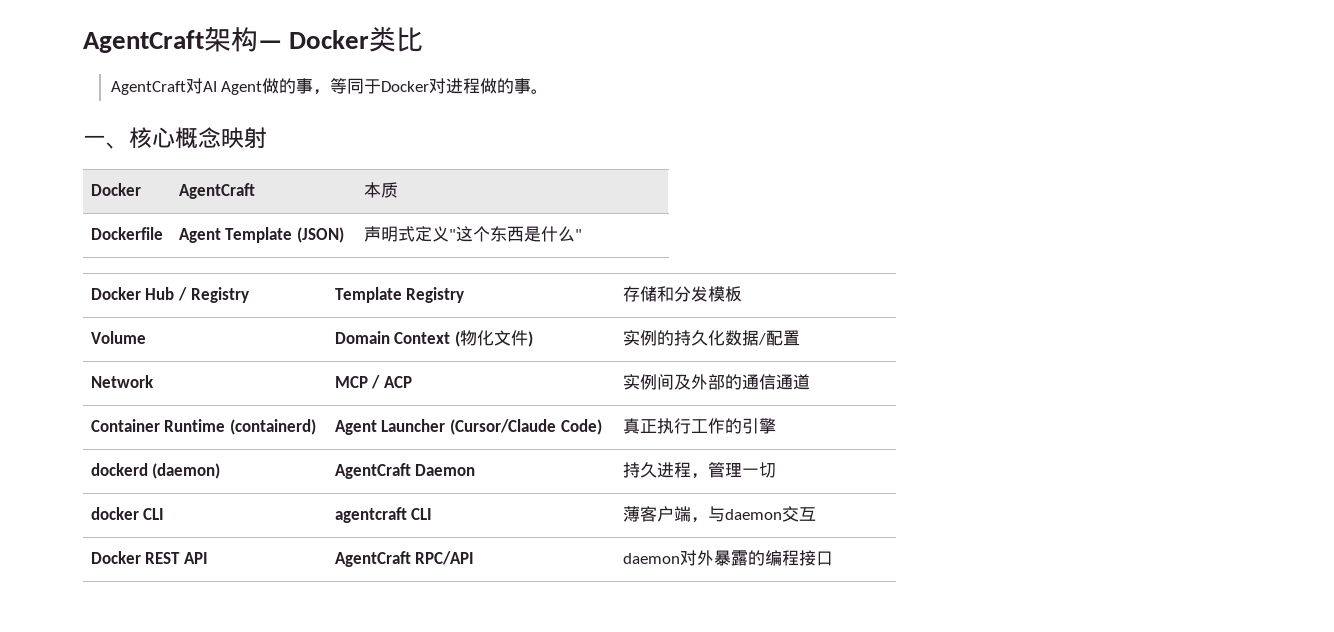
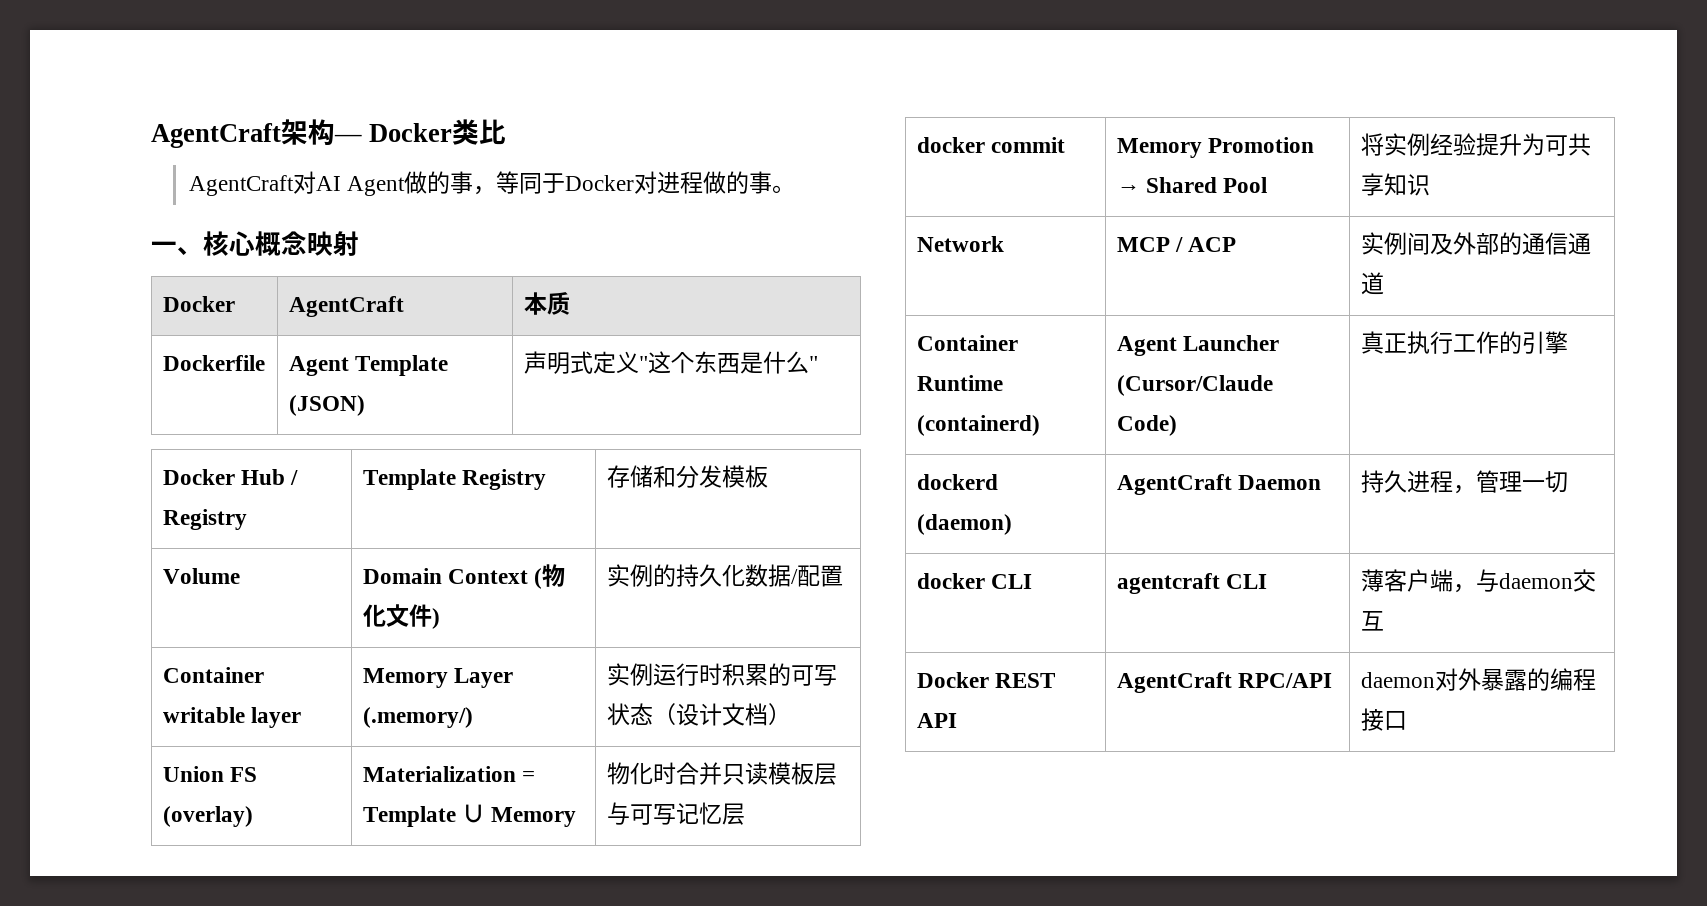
(800, 338) none -> [162,667,264,683] [162,707,302,728] [362,668,514,688] [362,707,473,728] [606,663,837,686] [606,703,791,726] [162,766,258,782] [162,806,253,827] [362,766,536,782] [362,804,577,827] [606,762,837,785] [606,802,745,825] [916,137,1066,153] [1116,137,1315,158] [1116,177,1268,193] [1360,133,1591,156] [1360,173,1430,196] // Container writable layer | Memory Layer (.memory/) | 实例运行时积累的可写状态（设计文档） // Union FS (overlay) | Materialization = Template ∪ Memory | 物化时合并只读模板层与可写记忆层 // docker commit | Memory Promotion → Shared Pool | 将实例经验提升为可共享知识

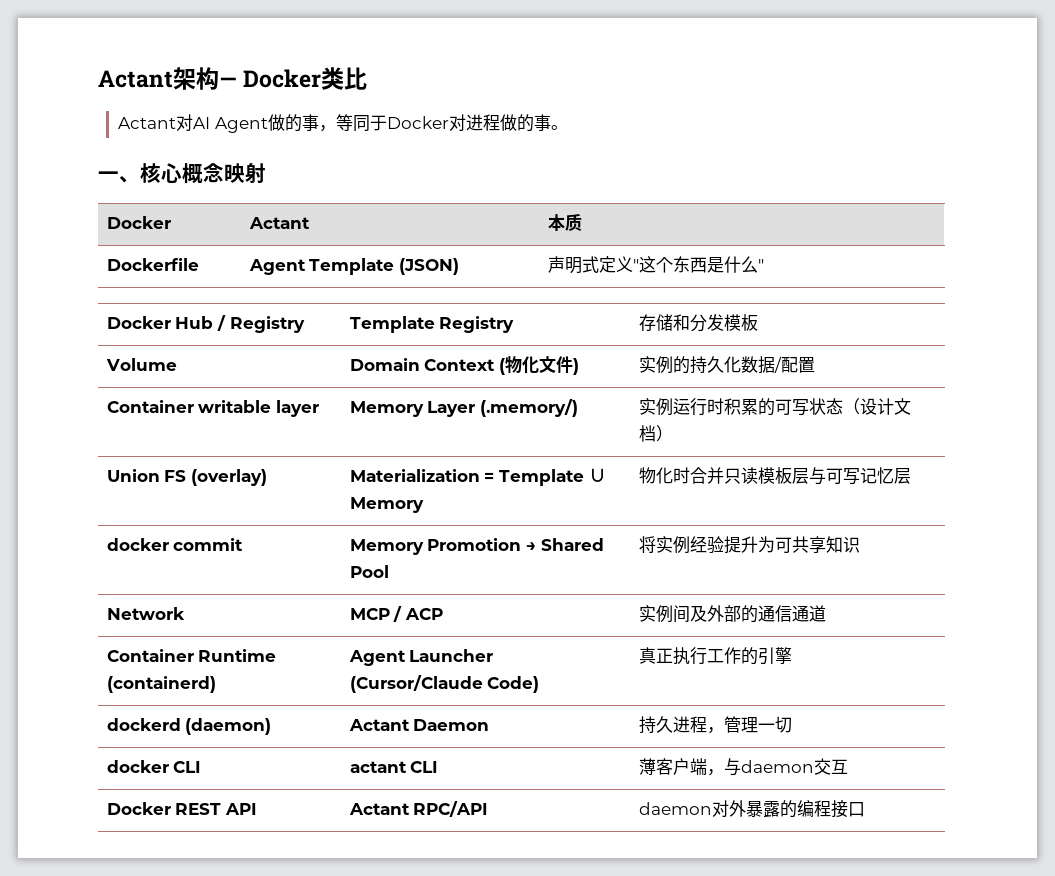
[151,123,281,148] AgentCraft -> [98,70,173,88] Actant
[188,175,294,196] AgentCraft -> [118,117,177,129] Actant
[288,296,404,317] AgentCraft -> [248,217,310,229] Actant
[1116,474,1232,495] AgentCraft -> [348,719,410,731] Actant
[1116,573,1220,594] agentcraft -> [349,761,407,773] actant
[1116,672,1232,693] AgentCraft -> [348,803,410,815] Actant

